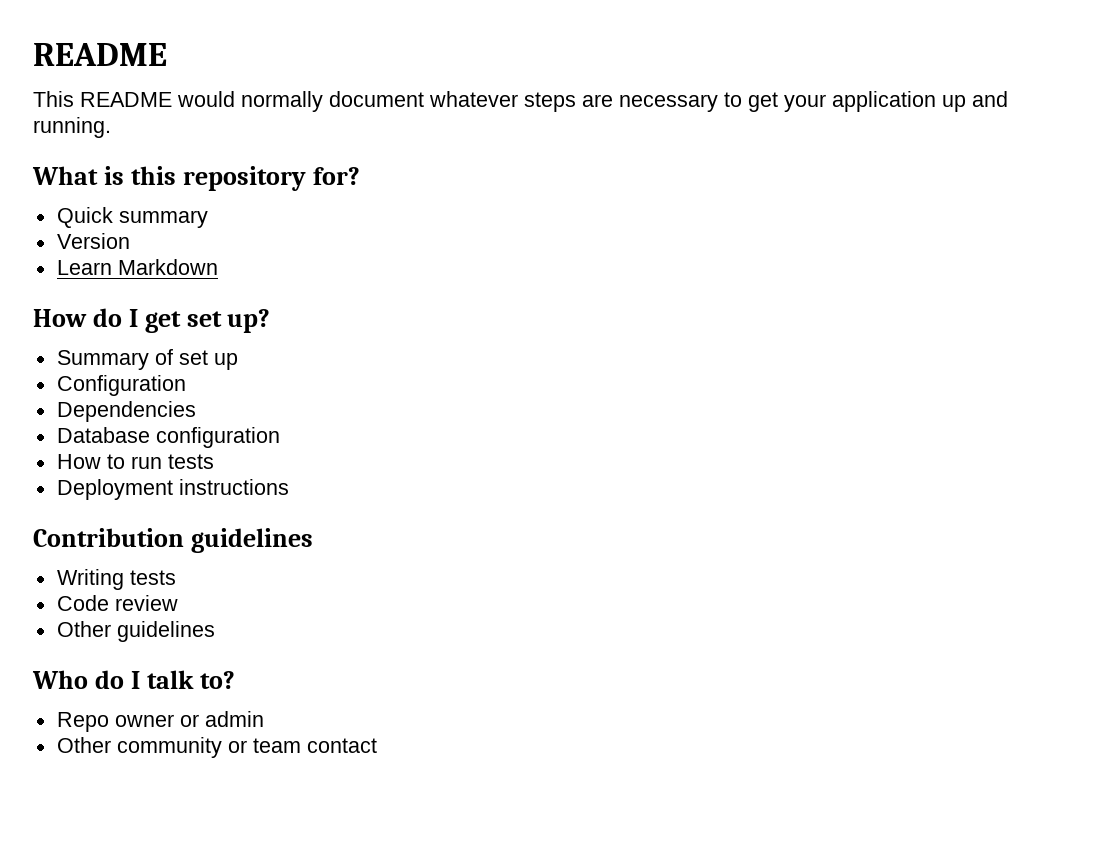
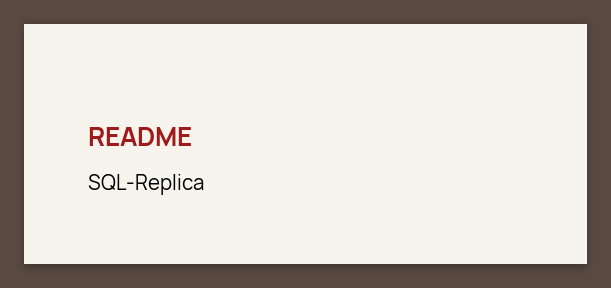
[33,91,1008,112] [33,117,111,138] [32,166,360,191] [56,207,208,228] [56,233,130,249] [56,259,218,275] [33,308,271,333] [56,349,238,370] [56,375,186,396] [56,401,196,422] [56,427,280,448] [56,454,214,469] [56,479,289,500] [33,528,313,553] [56,569,176,590] [56,595,178,611] [56,621,215,642] [32,670,235,689] [56,711,264,732] [56,737,377,758] This README would normally document whatever steps are necessary to get your application up and running. // What is this repository for? // Quick summary // Version // Learn Markdown // How do I get set up? // Summary of set up // Configuration // Dependencies // Database configuration // How to run tests // Deployment instructions // Contribution guidelines // Writing tests // Code review // Other guidelines // Who do I talk to? // Repo owner or admin // Other community or team contact -> [88,174,204,195] SQL-Replica

